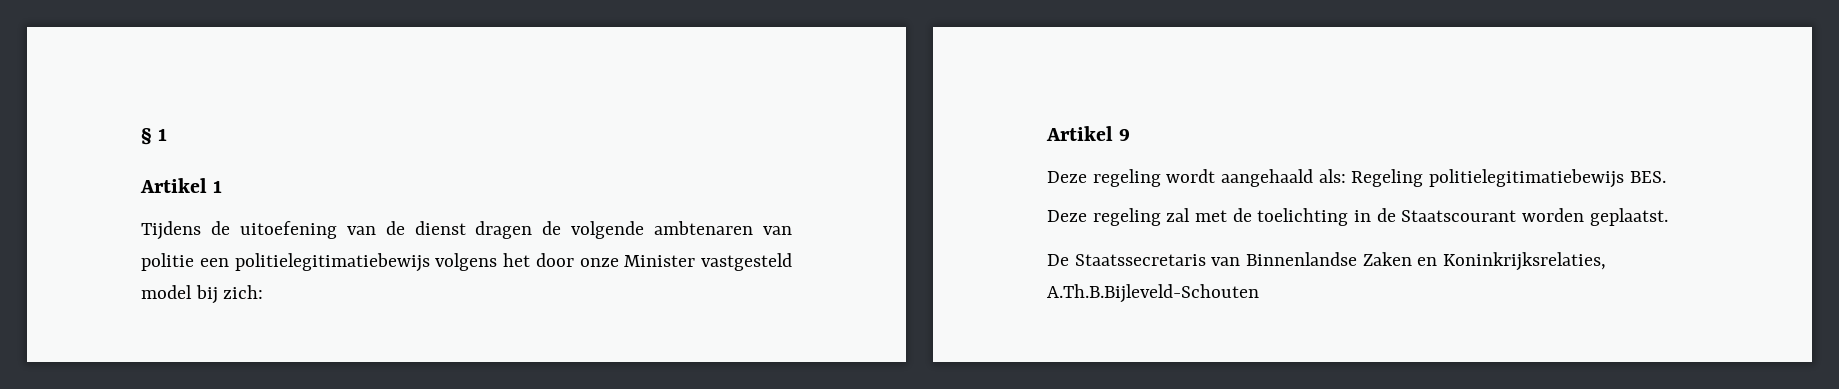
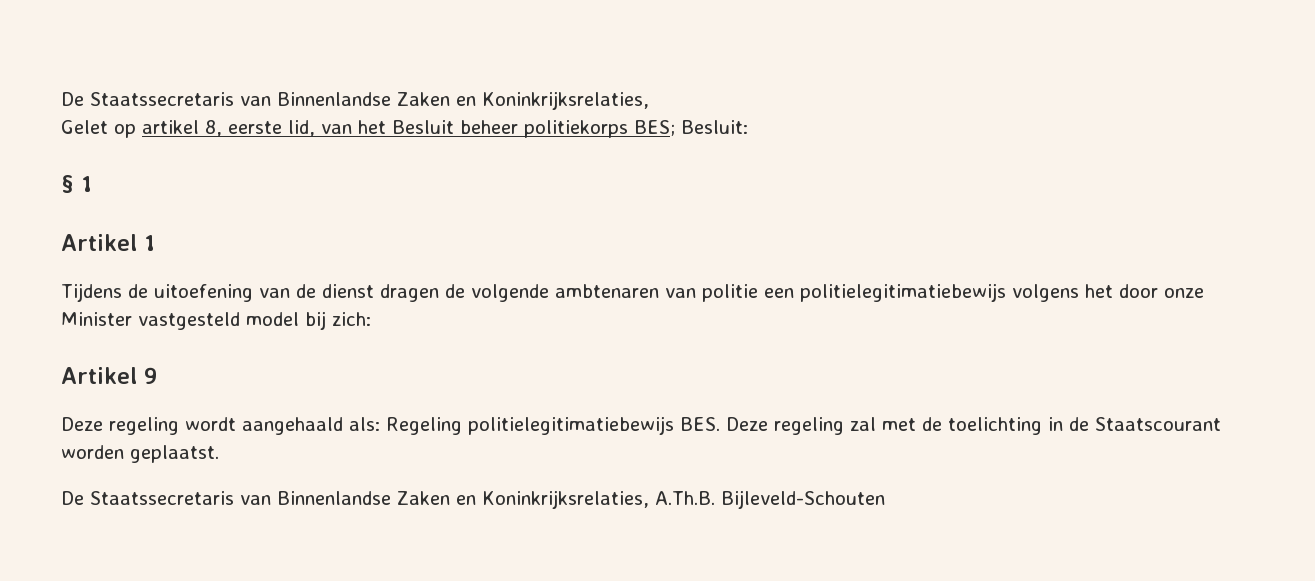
(141, 136) none -> [61,91,649,110] [61,120,748,138] De Staatssecretaris van Binnenlandse Zaken en Koninkrijksrelaties, // Gelet op artikel 8, eerste lid, van het Besluit beheer politiekorps BES; Besluit: //
(1666, 177) // -> (720, 424) none
[1047,284,1259,303] A.Th.B.Bijleveld-Schouten -> [655,490,885,509] A.Th.B. Bijleveld-Schouten

